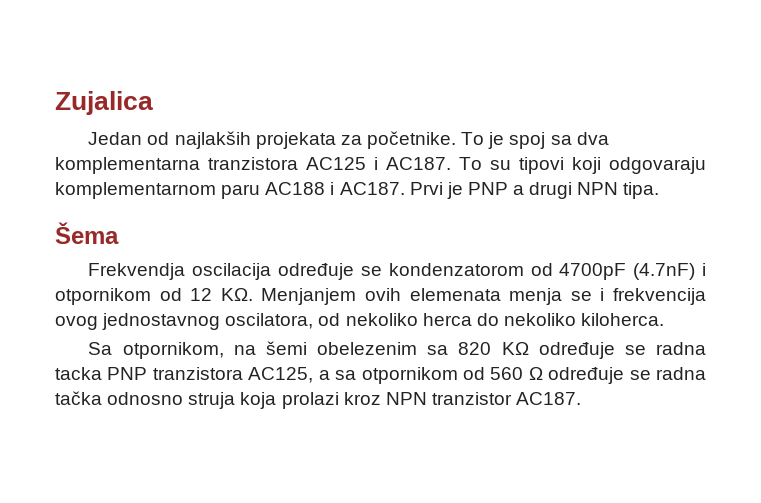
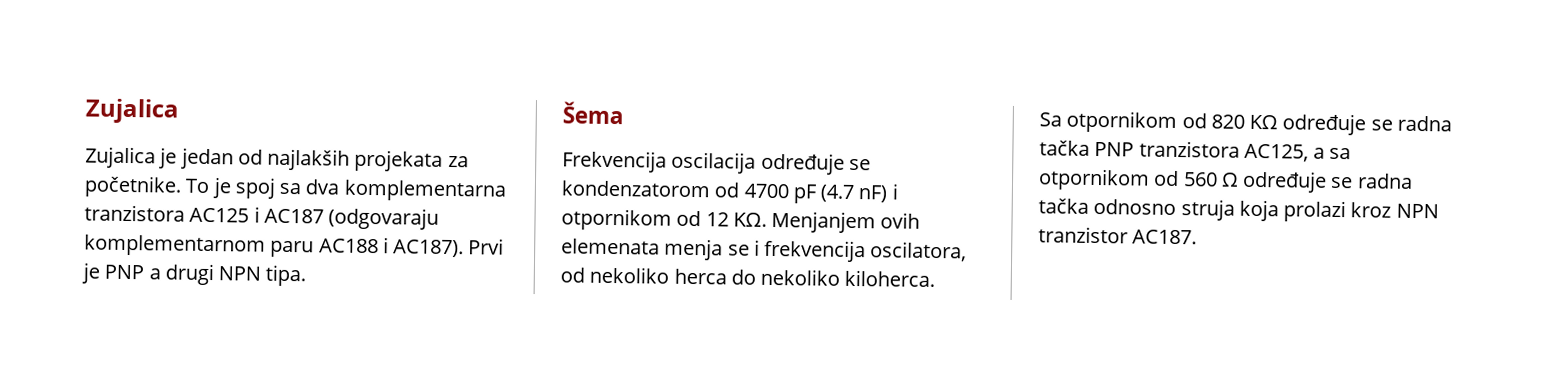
[88,132,143,145] Jedan -> [85,146,234,170] Zujalica je jedan
[386,157,706,174] AC187. To su tipovi koji odgovaraju -> [263,207,440,230] AC187 (odgovaraju
[339,182,405,195] AC187. -> [393,239,465,258] AC187).
[88,263,186,280] Frekvendja -> [562,150,667,173] Frekvencija
[559,263,696,280] 4700pF (4.7nF) -> [743,183,888,204] 4700 pF (4.7 nF)
[55,313,221,330] ovog jednostavnog -> (867, 251) none
[122,341,449,359] otpornikom, na šemi obelezenim sa -> [1066,110,1207,134] otpornikom od
[55,367,102,380] tacka -> [1039,140,1090,156] tačka

